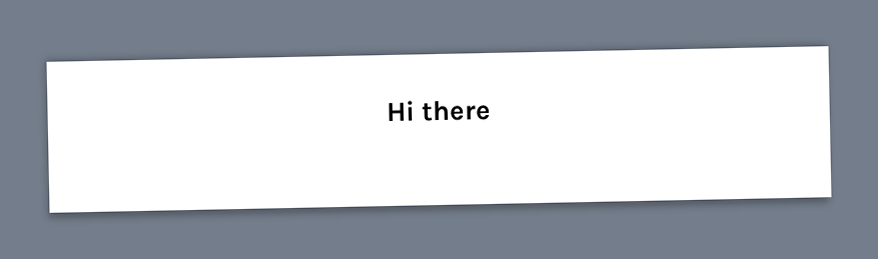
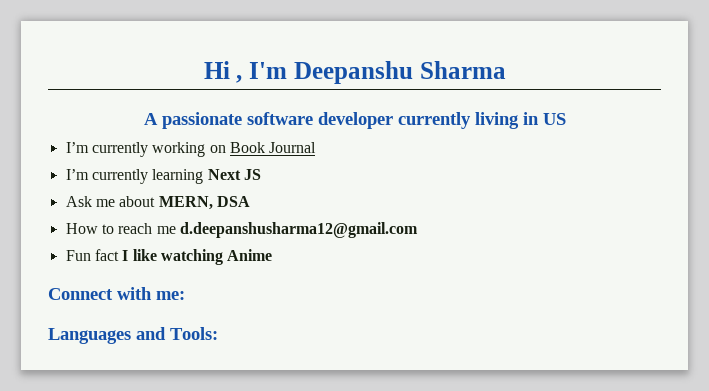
[421,99,492,122] there -> [236,61,506,84] [143,112,566,129] [65,142,317,157] [65,169,261,184] [65,196,250,210] [65,222,418,238] [65,249,273,265] [48,287,185,300] [48,327,218,344] , I'm Deepanshu Sharma // A passionate software developer currently living in US // I’m currently working on Book Journal // I’m currently learning Next JS // Ask me about MERN, DSA // How to reach me d.deepanshusharma12@gmail.com // Fun fact I like watching Anime // Connect with me: // Languages and Tools:

